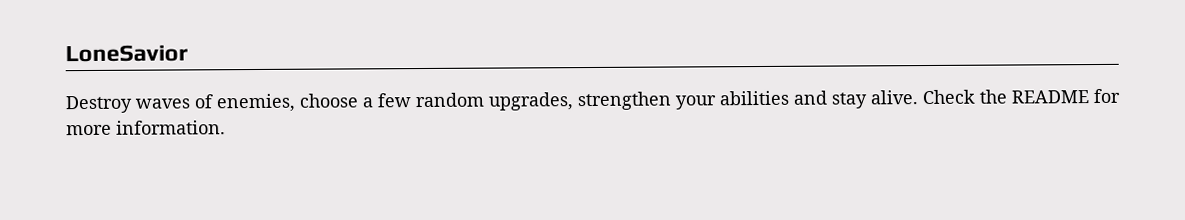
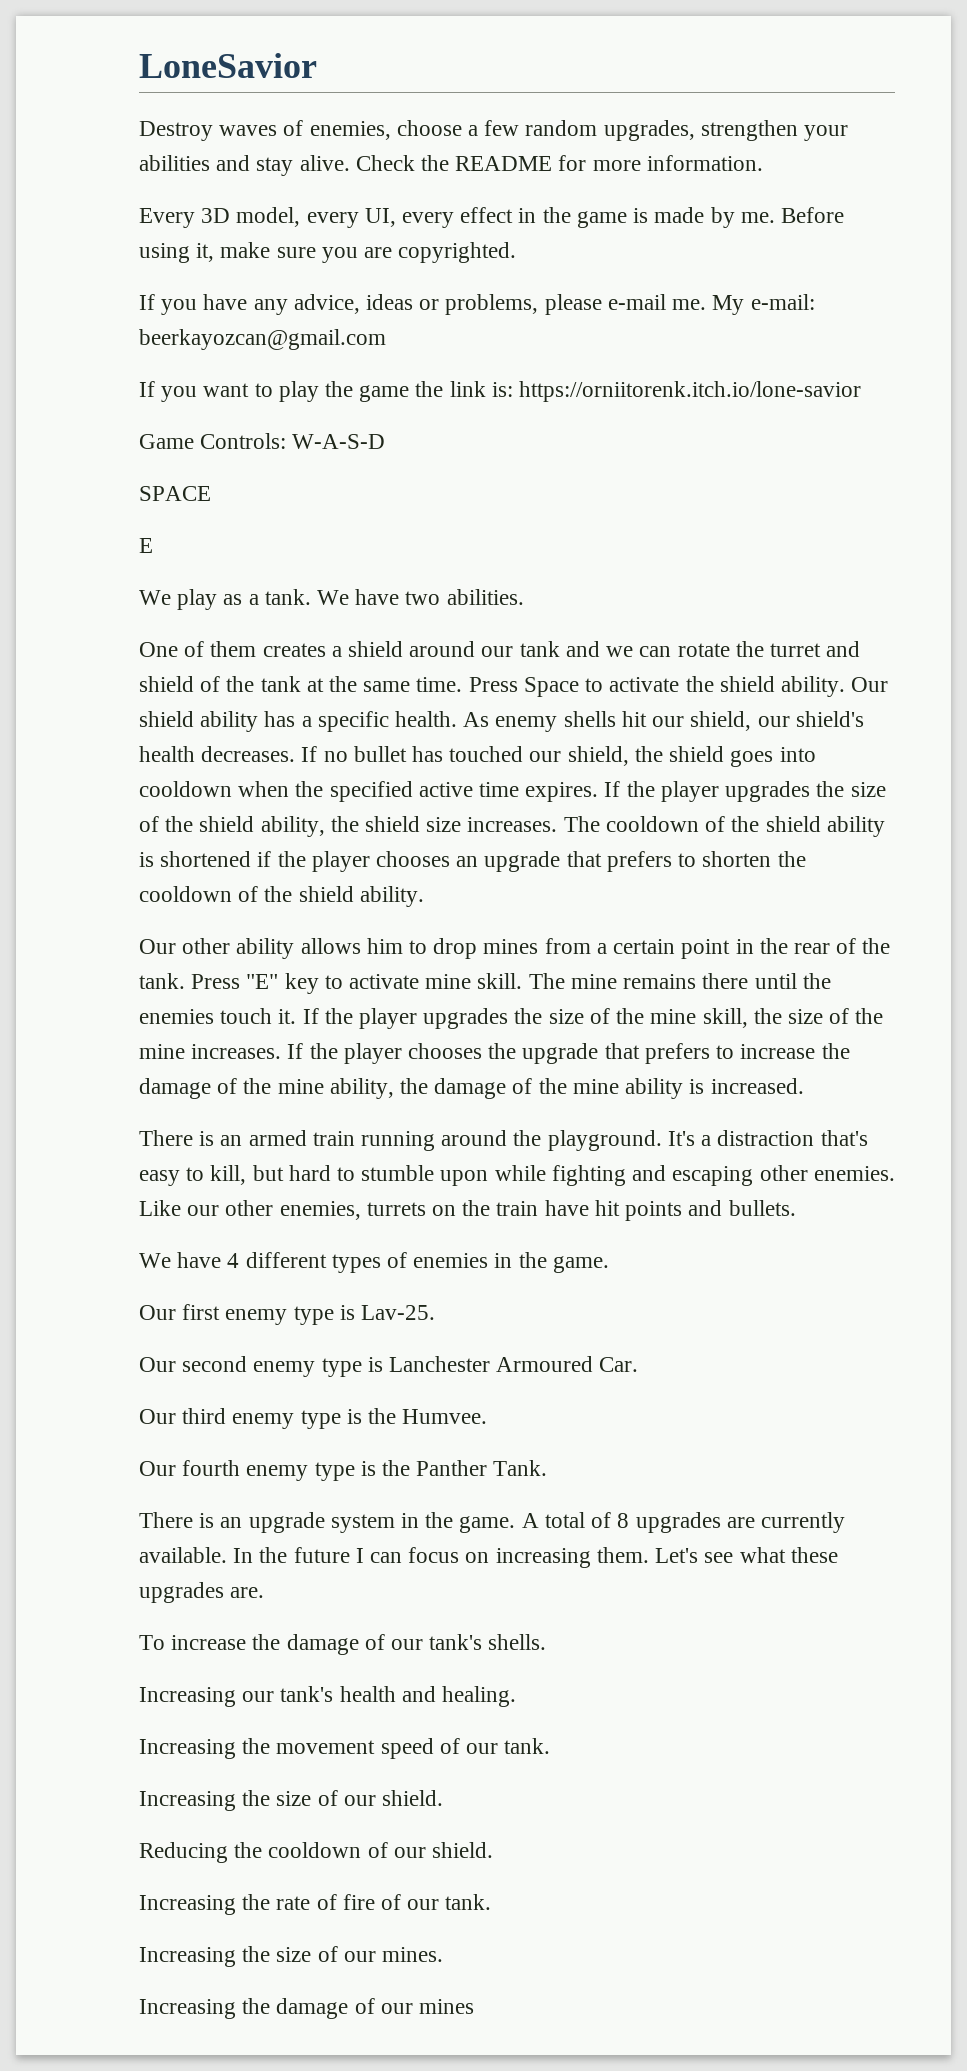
(226, 127) none -> [139,207,844,228] [139,242,517,263] [139,294,815,315] [139,329,386,350] [139,381,862,402] [139,433,386,449] [139,486,211,501] [139,538,153,553] [139,589,524,610] [139,641,861,657] [139,676,889,697] [139,711,864,732] [139,746,816,767] [139,781,886,802] [139,816,885,837] [139,851,806,872] [139,886,424,907] [139,938,891,959] [139,973,831,994] [139,1008,884,1029] [139,1043,850,1064] [139,1078,804,1099] [139,1130,868,1151] [139,1165,895,1186] [139,1200,796,1221] [139,1252,609,1273] [139,1304,436,1325] [139,1356,639,1377] [139,1408,488,1429] [139,1460,548,1481] [139,1512,845,1533] [139,1547,838,1568] [139,1582,265,1603] [139,1634,547,1655] [139,1686,517,1707] [139,1738,551,1759] [139,1790,444,1811] [139,1842,494,1863] [139,1894,492,1915] [139,1946,444,1967] [139,1998,475,2019] // Every 3D model, every UI, every effect in the game is made by me. Before using it, make sure you are copyrighted. // If you have any advice, ideas or problems, please e-mail me. My e-mail: beerkayozcan@gmail.com // If you want to play the game the link is: https://orniitorenk.itch.io/lone-savior // Game Controls: W-A-S-D // SPACE // E // We play as a tank. We have two abilities. // One of them creates a shield around our tank and we can rotate the turret and shield of the tank at the same time. Press Space to activate the shield ability. Our shield ability has a specific health. As enemy shells hit our shield, our shield's health decreases. If no bullet has touched our shield, the shield goes into cooldown when the specified active time expires. If the player upgrades the size of the shield ability, the shield size increases. The cooldown of the shield ability is shortened if the player chooses an upgrade that prefers to shorten the cooldown of the shield ability. // Our other ability allows him to drop mines from a certain point in the rear of the tank. Press "E" key to activate mine skill. The mine remains there until the enemies touch it. If the player upgrades the size of the mine skill, the size of the mine increases. If the player chooses the upgrade that prefers to increase the damage of the mine ability, the damage of the mine ability is increased. // There is an armed train running around the playground. It's a distraction that's easy to kill, but hard to stumble upon while fighting and escaping other enemies. Like our other enemies, turrets on the train have hit points and bullets. // We have 4 different types of enemies in the game. // Our first enemy type is Lav-25. // Our second enemy type is Lanchester Armoured Car. // Our third enemy type is the Humvee. // Our fourth enemy type is the Panther Tank. // There is an upgrade system in the game. A total of 8 upgrades are currently available. In the future I can focus on increasing them. Let's see what these upgrades are. // To increase the damage of our tank's shells. // Increasing our tank's health and healing. // Increasing the movement speed of our tank. // Increasing the size of our shield. // Reducing the cooldown of our shield. // Increasing the rate of fire of our tank. // Increasing the size of our mines. // Increasing the damage of our mines

